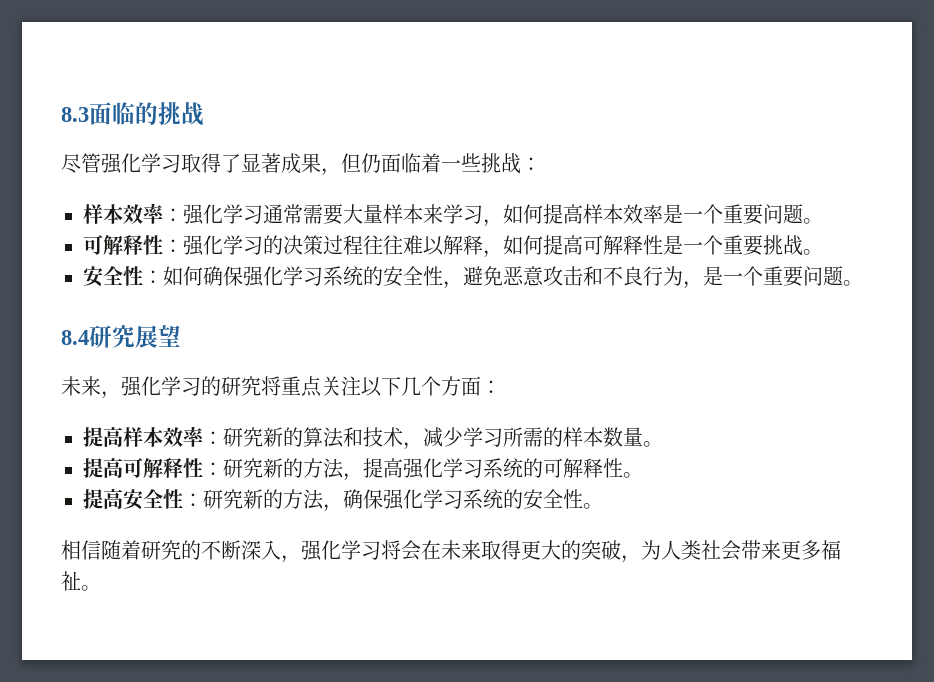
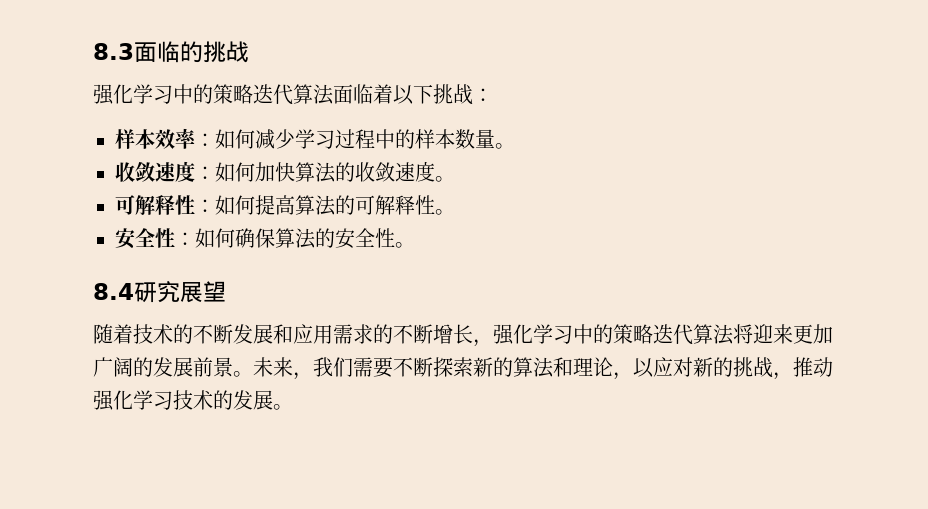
[61,153,541,176] [83,203,823,227] [83,235,803,258] 尽管强化学习取得了显著成果，但仍面临着一些挑战： // 样本效率：强化学习通常需要大量样本来学习，如何提高样本效率是一个重要问题。 // 可解释性：强化学习的决策过程往往难以解释，如何提高可解释性是一个重要挑战 -> [93,84,493,105] [115,128,515,149] [115,161,455,183] [115,195,435,216] 强化学习中的策略迭代算法面临着以下挑战： // 样本效率：如何减少学习过程中的样本数量。 // 收敛速度：如何加快算法的收敛速度。 // 可解释性：如何提高算法的可解释性
[243,266,863,289] [61,325,181,348] [61,376,501,399] [83,426,663,450] [83,458,643,481] [83,489,603,512] [61,540,841,563] [61,571,81,591] 强化学习系统的安全性，避免恶意攻击和不良行为，是一个重要问题。 // 8.4研究展望 // 未来，强化学习的研究将重点关注以下几个方面： // 提高样本效率：研究新的算法和技术，减少学习所需的样本数量。 // 提高可解释性：研究新的方法，提高强化学习系统的可解释性。 // 提高安全性：研究新的方法，确保强化学习系统的安全性。 // 相信随着研究的不断深入，强化学习将会在未来取得更大的突破，为人类社会带来更多福祉 -> [275,228,415,249] [93,281,226,303] [93,324,833,347] [93,357,833,380] [93,390,273,411] 算法的安全性。 // 8.4研究展望 // 随着技术的不断发展和应用需求的不断增长，强化学习中的策略迭代算法将迎来更加广阔的发展前景。未来，我们需要不断探索新的算法和理论，以应对新的挑战，推动强化学习技术的发展

